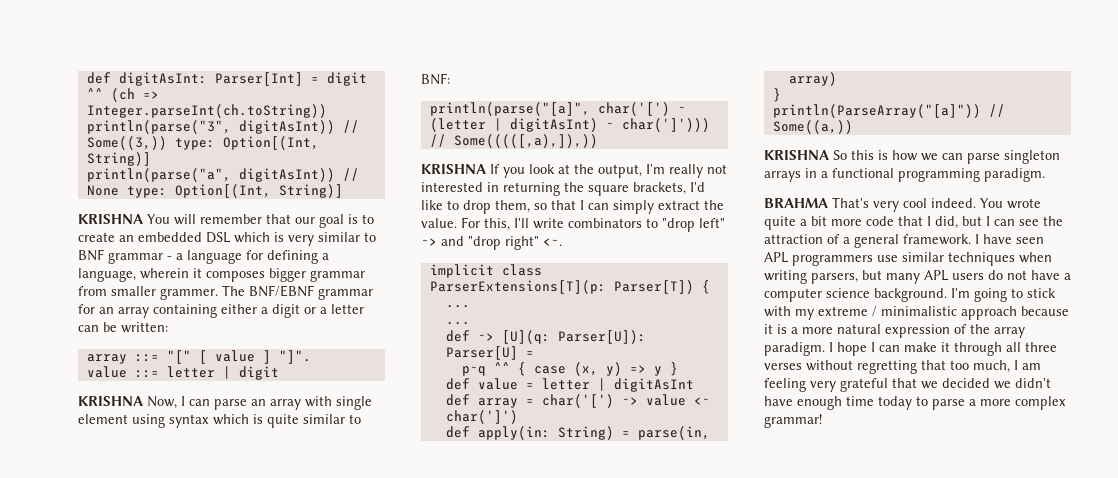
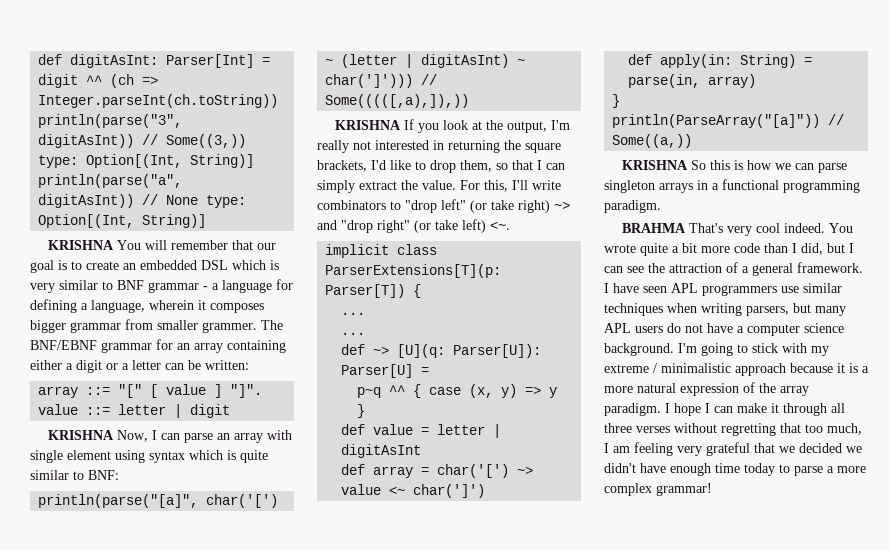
(725, 223) none -> [470,200,550,213] (or take right)
(539, 243) none -> [414,219,486,233] (or take left)
[898,216,923,226] that -> [764,243,788,253] than

